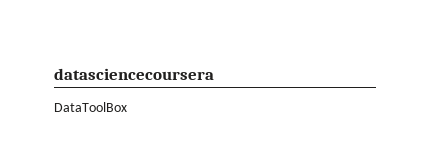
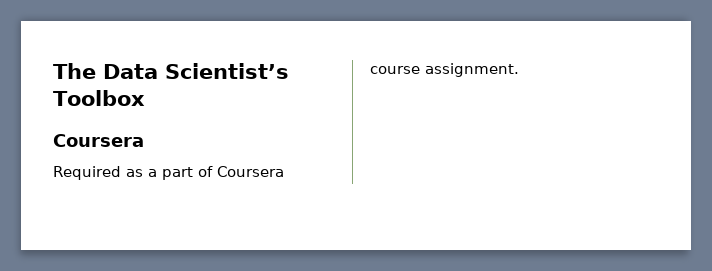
[54,68,214,80] [54,102,127,112] datasciencecoursera // DataToolBox -> [53,63,289,79] [53,90,145,106] [53,134,144,147] [53,166,284,180] [370,63,519,77] The Data Scientist’s Toolbox // Coursera // Required as a part of Coursera course assignment.

